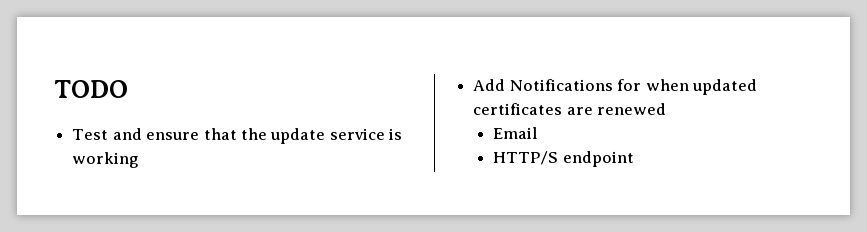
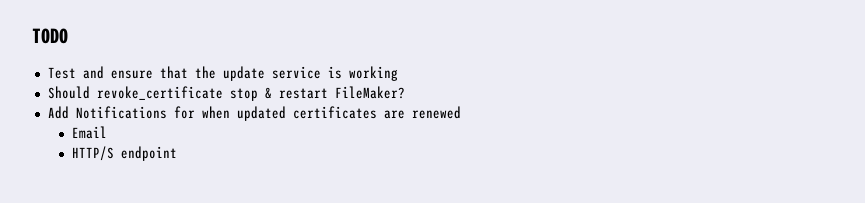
(140, 160) none -> [47,86,405,101] // Should revoke_certificate stop & restart FileMaker?

